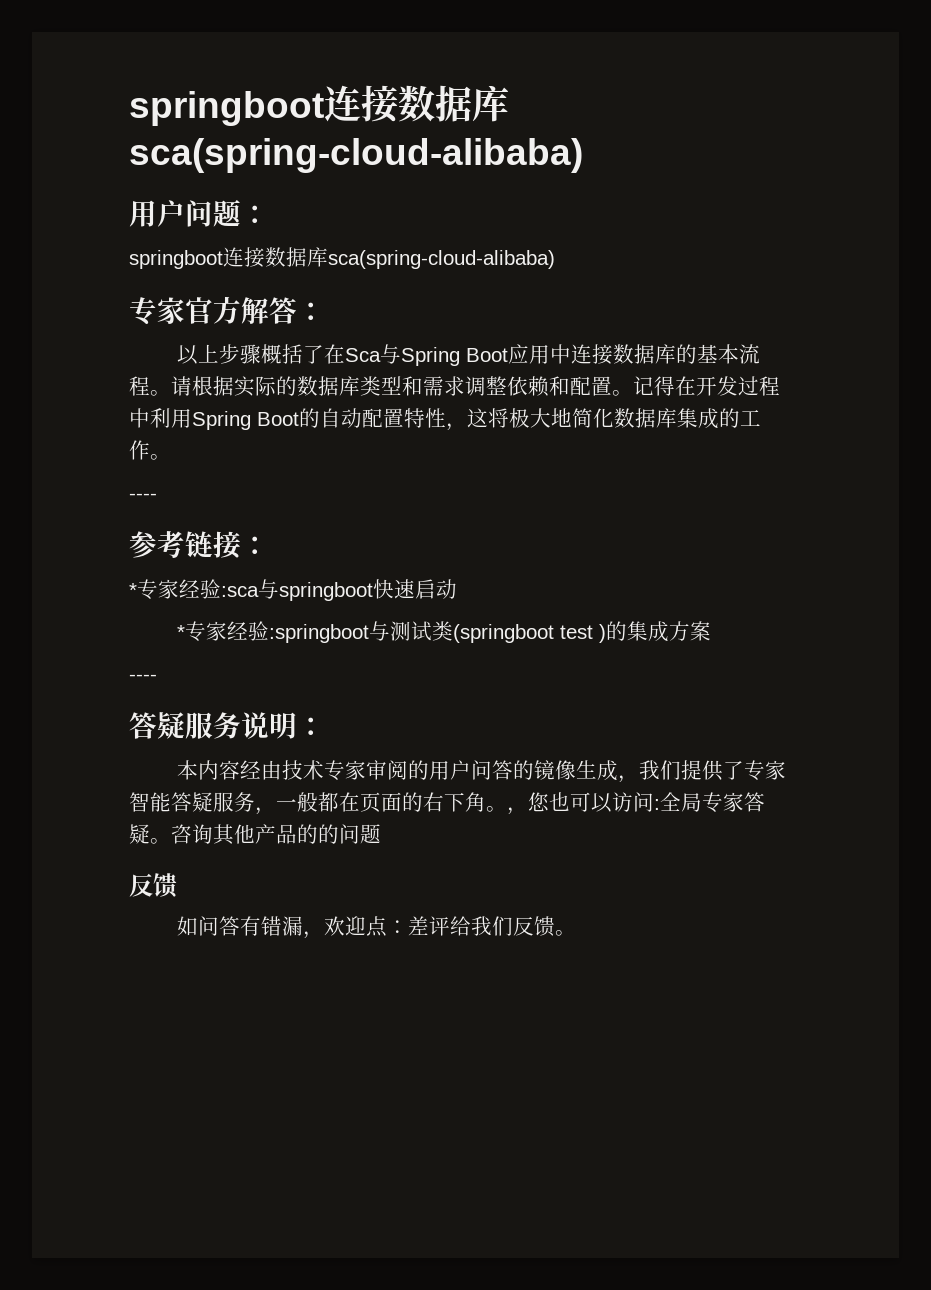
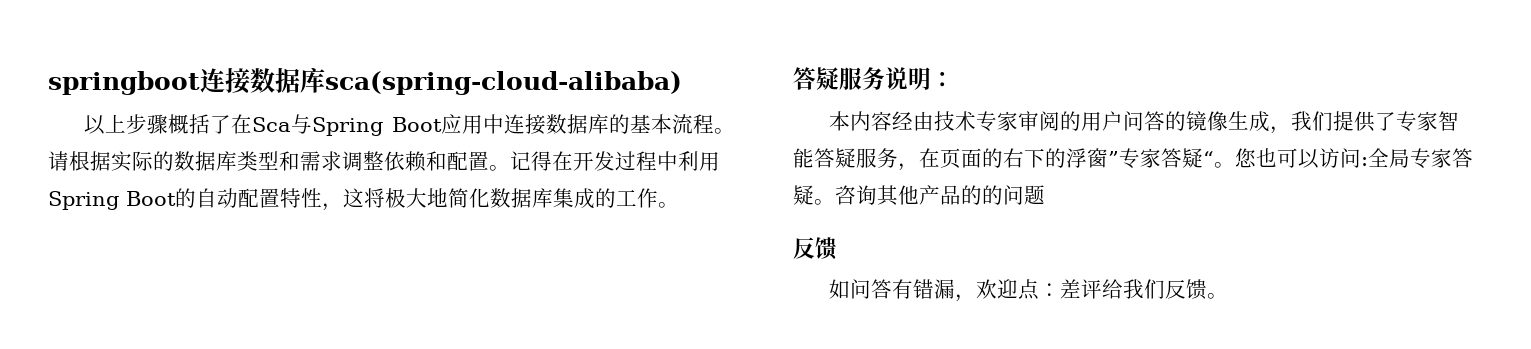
[129,85,509,126] [129,138,583,173] [129,199,269,227] [129,247,555,269] [129,296,325,325] springboot连接数据库sca(spring-cloud-alibaba) // 用户问题： // springboot连接数据库sca(spring-cloud-alibaba) // 专家官方解答： -> [48,67,682,95] springboot连接数据库sca(spring-cloud-alibaba)
[129,493,157,500] [129,531,269,559] [129,579,457,601] [176,621,711,643] [129,674,157,681] // ---- // 参考链接： // *专家经验:sca与springboot快速启动 // *专家经验:springboot与测试类(springboot test )的集成方案 // ---- -> (679, 205) none
[276,792,339,812] 一般都 -> (919, 167) none
[465,792,528,815] 角。， -> [1045,148,1235,169] 的浮窗”专家答疑“。

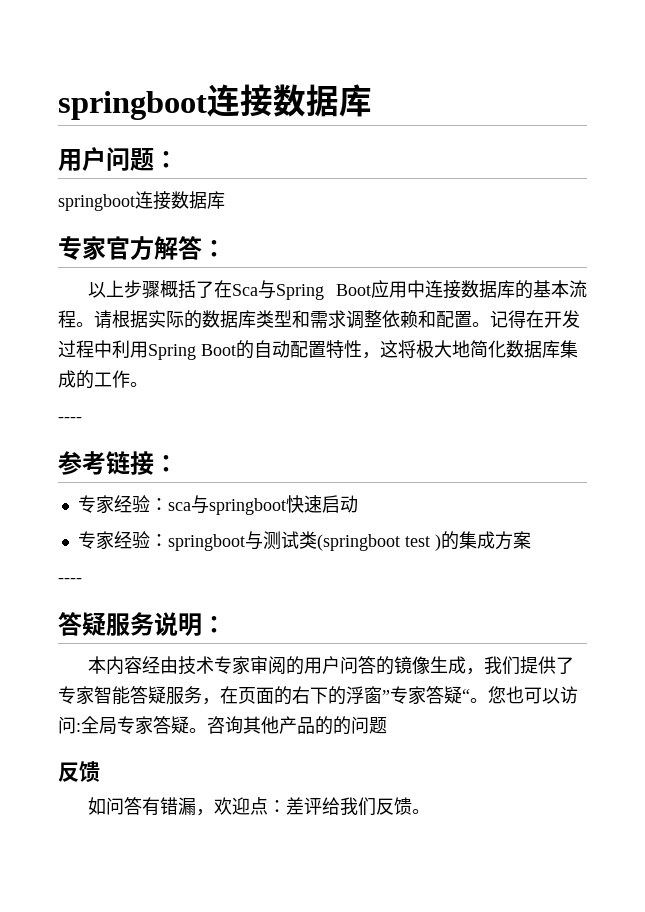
[48,67,682,95] springboot连接数据库sca(spring-cloud-alibaba) -> [58,84,372,120] [58,147,178,171] [58,191,225,211] [58,236,226,260] springboot连接数据库 // 用户问题： // springboot连接数据库 // 专家官方解答：
(679, 205) none -> [58,417,82,422] [58,451,178,475] [77,495,358,515] [77,531,531,551] [58,578,82,583] // ---- // 参考链接： // 专家经验：sca与springboot快速启动 // 专家经验：springboot与测试类(springboot test )的集成方案 // ----

